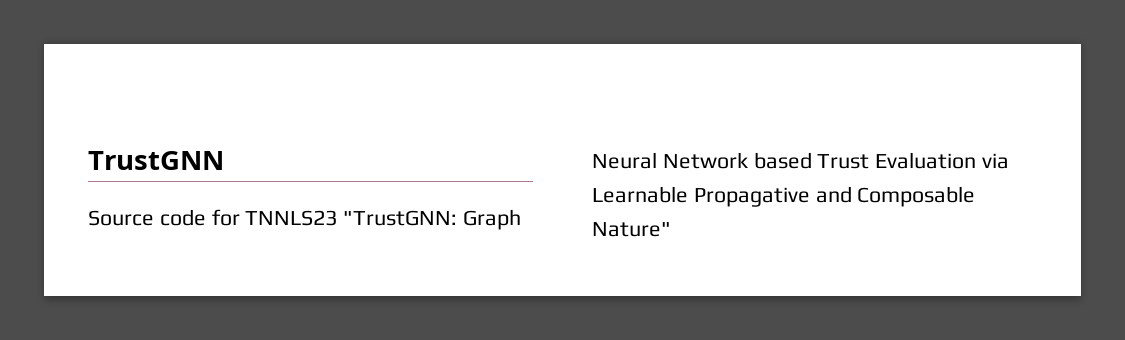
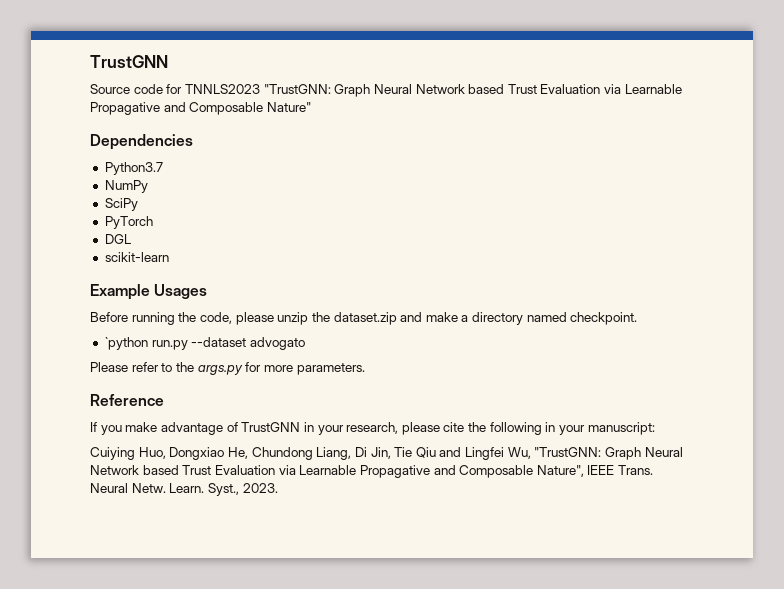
[245,210,338,226] TNNLS23 -> [184,84,260,94] TNNLS2023
(671, 229) none -> [90,134,193,150] [104,162,163,175] [104,180,148,193] [104,198,138,211] [104,216,153,229] [104,234,131,244] [104,252,169,262] [90,284,208,300] [90,312,638,325] [104,337,305,350] [90,362,365,375] [90,394,164,406] [90,422,655,435] [90,447,683,460] [90,465,654,478] [90,483,278,496] // Dependencies // Python3.7 // NumPy // SciPy // PyTorch // DGL // scikit-learn // Example Usages // Before running the code, please unzip the dataset.zip and make a directory named checkpoint. // `python run.py --dataset advogato // Please refer to the args.py for more parameters. // Reference // If you make advantage of TrustGNN in your research, please cite the following in your manuscript: // Cuiying Huo, Dongxiao He, Chundong Liang, Di Jin, Tie Qiu and Lingfei Wu, "TrustGNN: Graph Neural Network based Trust Evaluation via Learnable Propagative and Composable Nature", IEEE Trans. Neural Netw. Learn. Syst., 2023.

